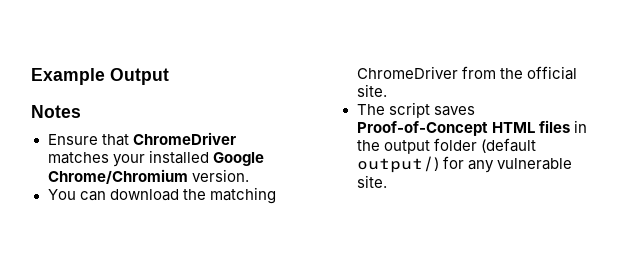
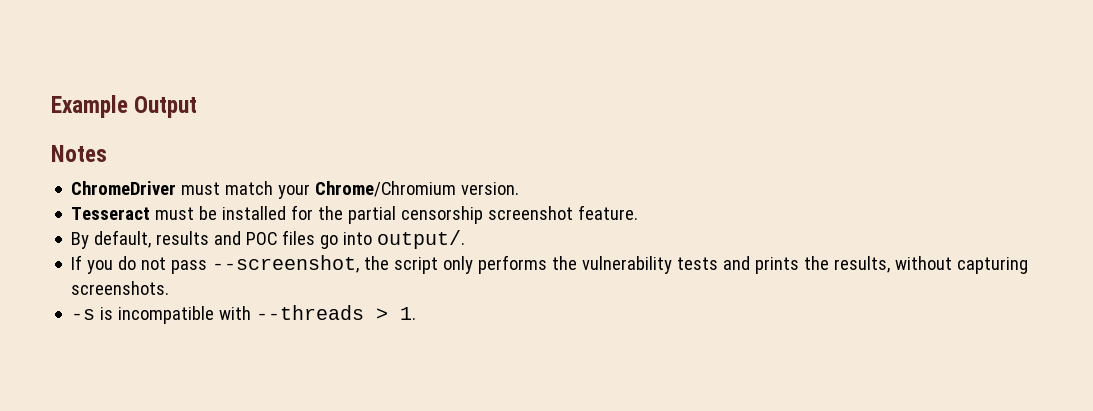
[47,132,236,146] [47,150,264,167] [47,169,249,184] [47,187,276,204] [356,66,577,80] [356,84,387,97] [356,102,475,118] [356,120,587,136] [356,138,536,154] [356,156,572,173] [356,175,387,188] Ensure that ChromeDriver matches your installed Google Chrome/Chromium version. // You can download the matching ChromeDriver from the official site. // The script saves Proof-of-Concept HTML files in the output folder (default output/) for any vulnerable site. -> [71,181,520,199] [71,205,639,224] [71,230,466,249] [71,255,1029,274] [71,281,170,295] [71,305,417,324] ChromeDriver must match your Chrome/Chromium version. // Tesseract must be installed for the partial censorship screenshot feature. // By default, results and POC files go into output/. // If you do not pass --screenshot, the script only performs the vulnerability tests and prints the results, without capturing screenshots. // -s is incompatible with --threads > 1.

